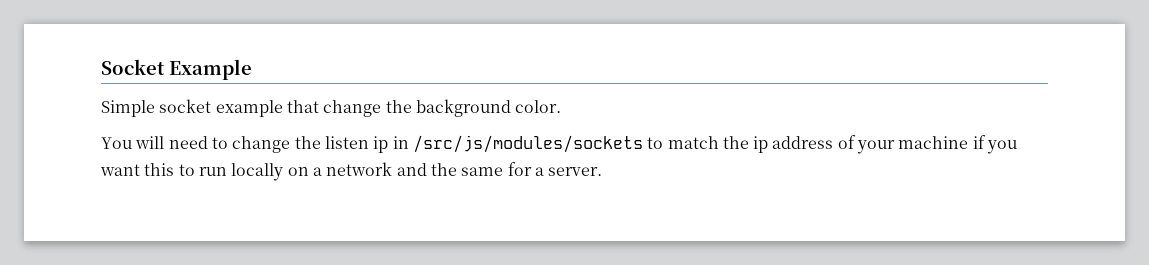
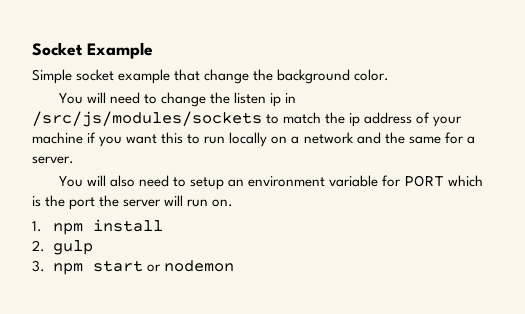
(603, 171) none -> [58,175,484,190] [32,195,234,210] [32,219,164,235] [32,240,94,255] [32,260,235,275] // You will also need to setup an environment variable for PORT which is the port the server will run on. // 1. npm install // 2. gulp // 3. npm start or nodemon

